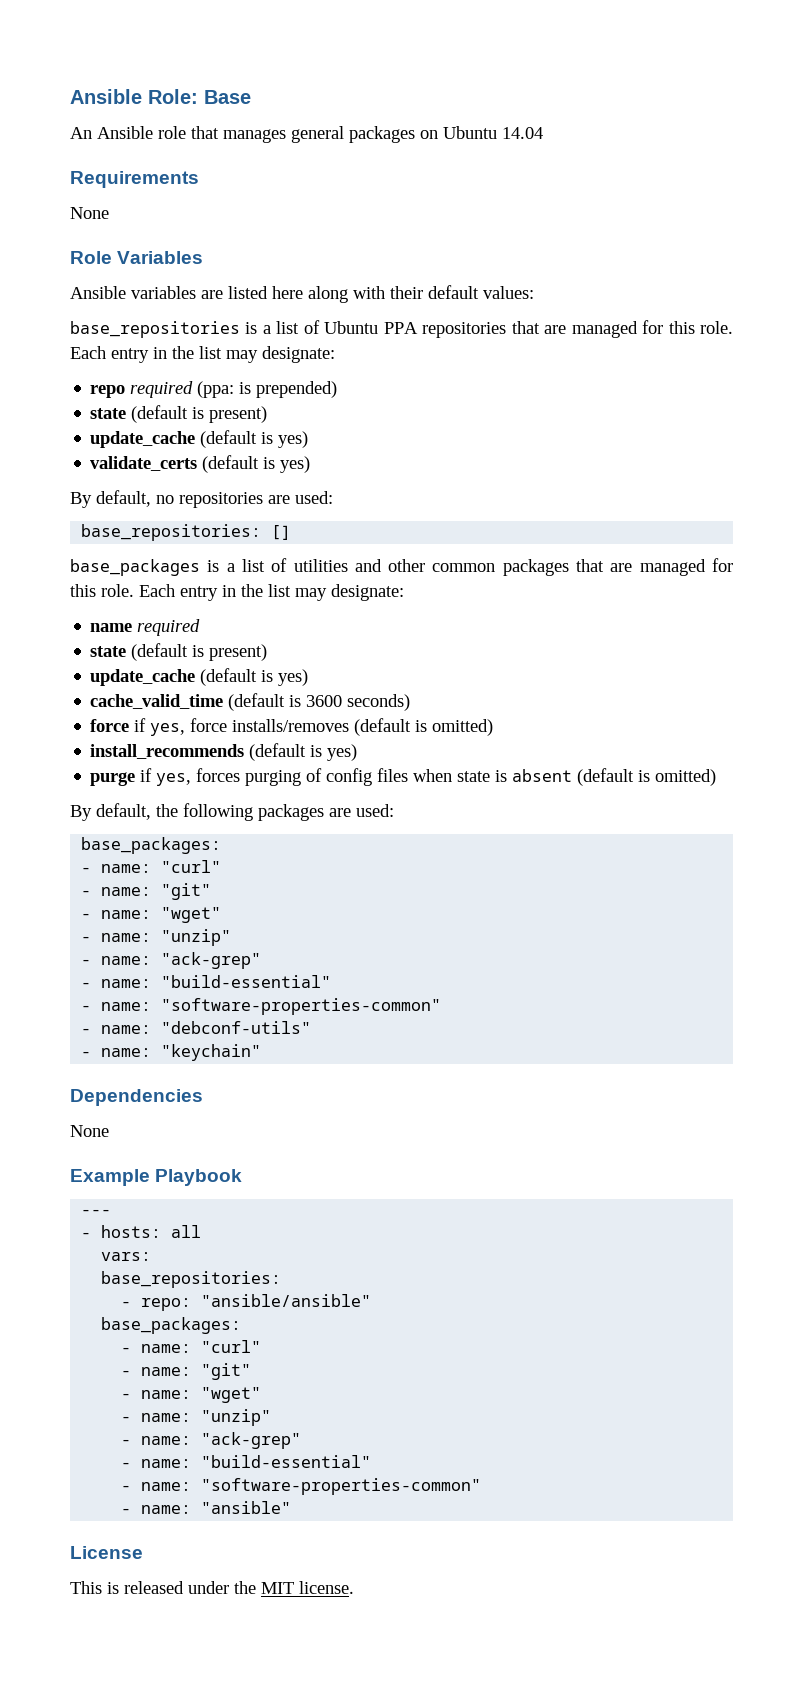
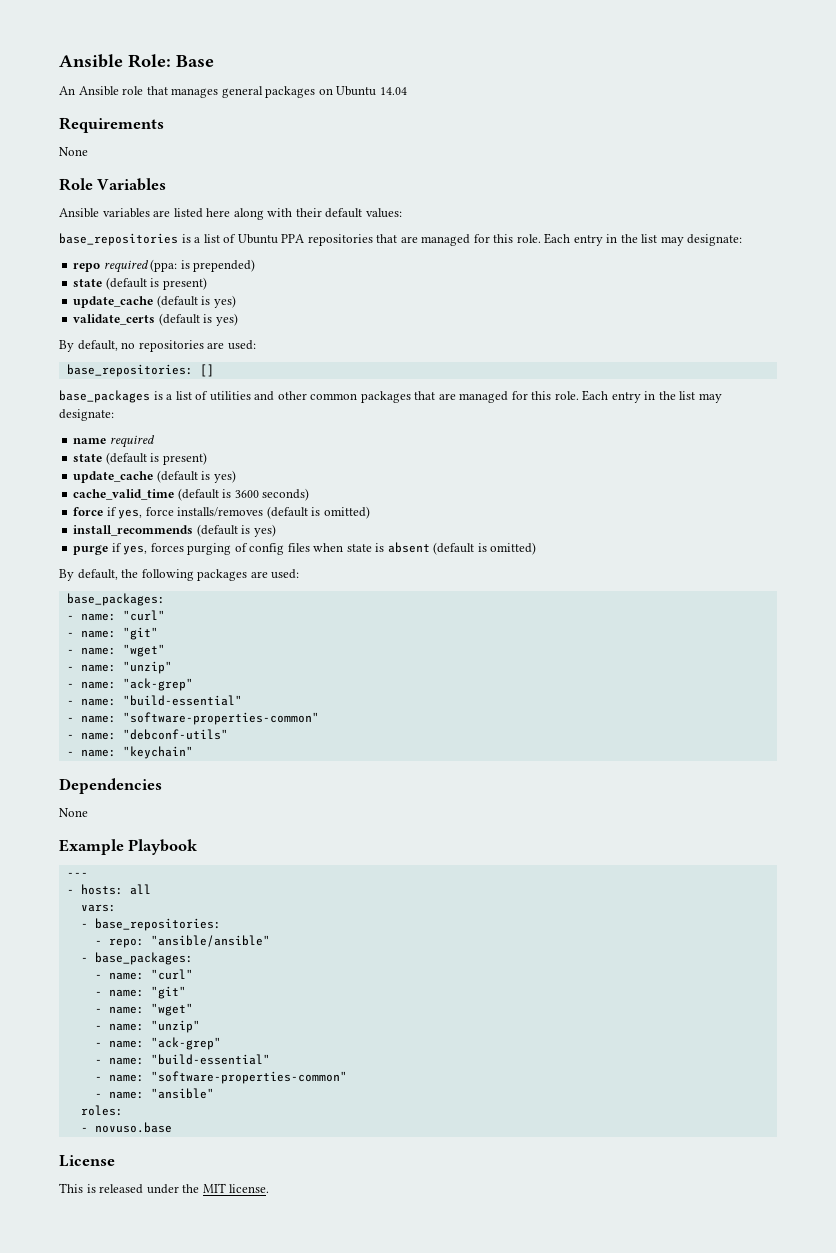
(152, 1256) none -> [80,923,88,928] -
(372, 1300) none -> [80,957,88,962] -
(292, 1507) none -> [80,1105,123,1116] [80,1122,172,1133] // roles: // - novuso.base

